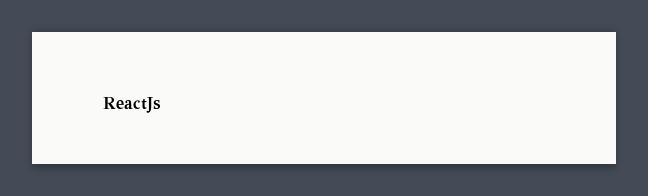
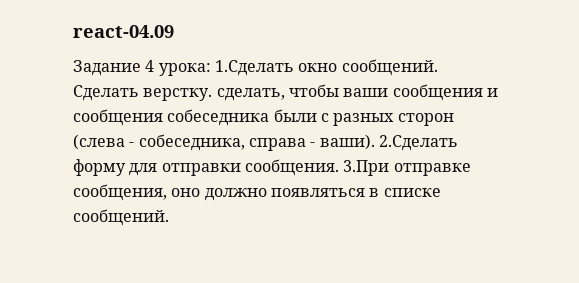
[103,97,161,113] ReactJs -> [73,25,174,38] [73,59,438,76] [73,84,498,101] [73,109,454,126] [73,134,458,151] [73,159,471,176] [73,184,441,201] [73,209,169,226] react-04.09 // Задание 4 урока: 1.Сделать окно сообщений. Сделать верстку. сделать, чтобы ваши сообщения и сообщения собеседника были с разных сторон (слева - собеседника, справа - ваши). 2.Сделать форму для отправки сообщения. 3.При отправке сообщения, оно должно появляться в списке сообщений.

